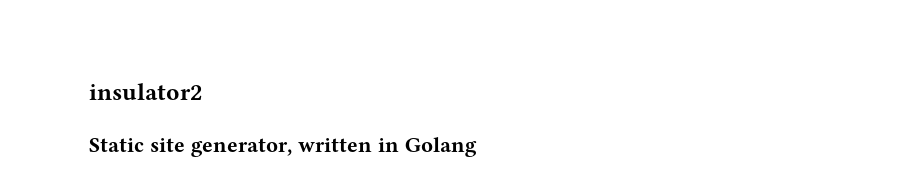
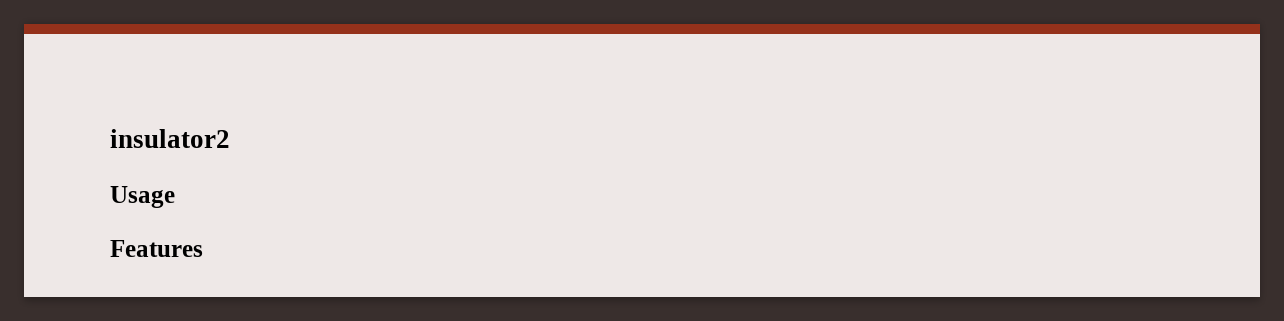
[89,137,477,157] Static site generator, written in Golang -> [110,186,175,208] [110,240,203,257] Usage // Features

